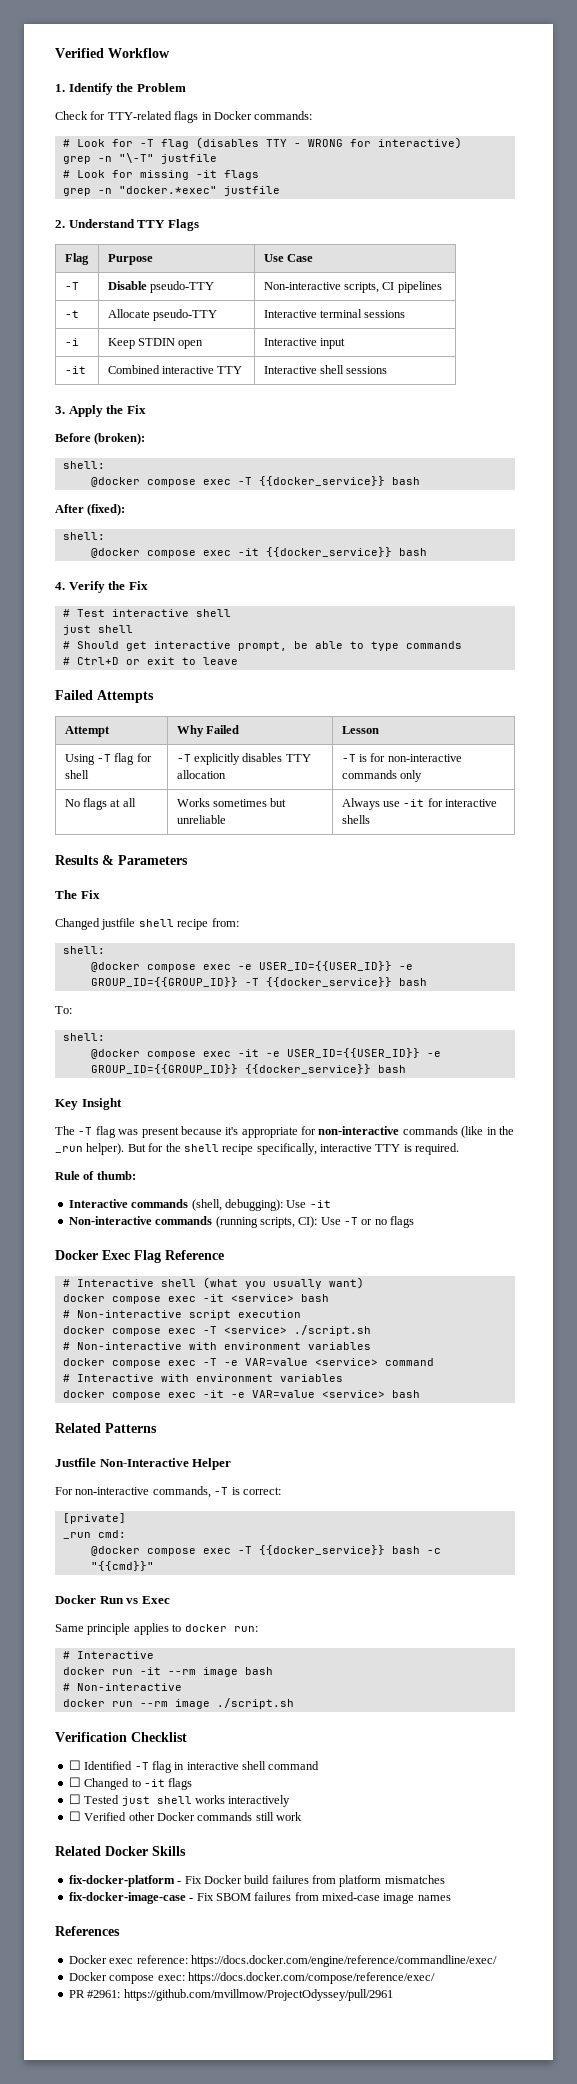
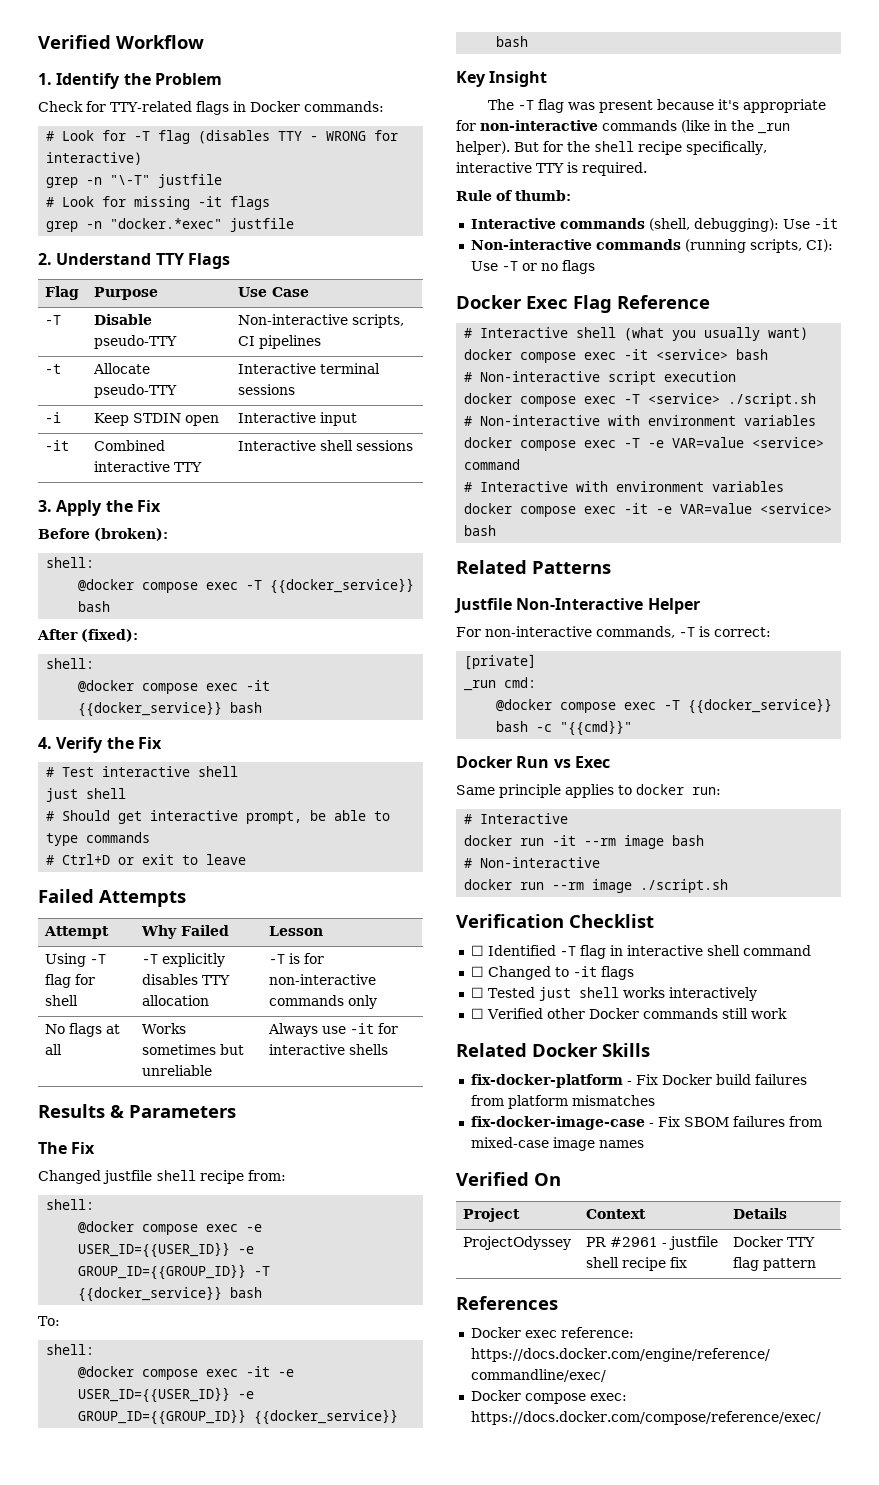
(451, 1898) none -> [456,1172,561,1186] [463,1208,521,1222] [586,1209,647,1219] [733,1208,788,1219] [463,1236,572,1250] [586,1236,719,1250] [586,1257,688,1271] [733,1236,816,1247] [733,1257,817,1271] // Verified On // Project | Context | Details // ProjectOdyssey | PR #2961 - justfile shell recipe fix | Docker TTY flag pattern
[68,1989,393,2001] // PR #2961: https://github.com/mvillmow/ProjectOdyssey/pull/2961 -> (821, 1418) none

